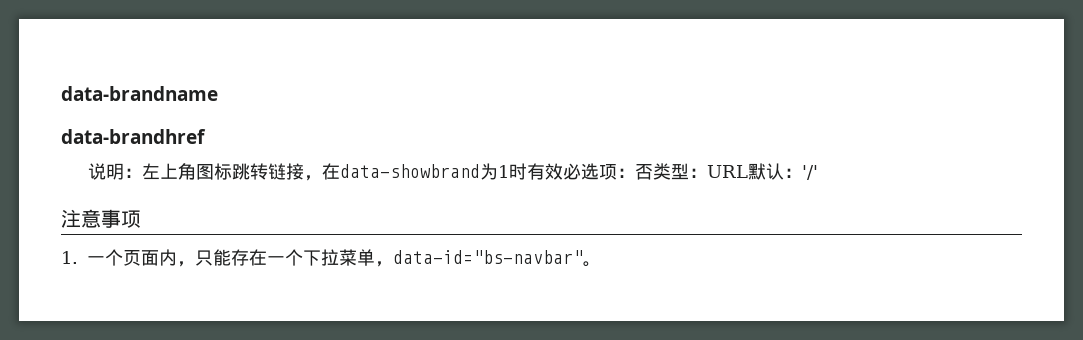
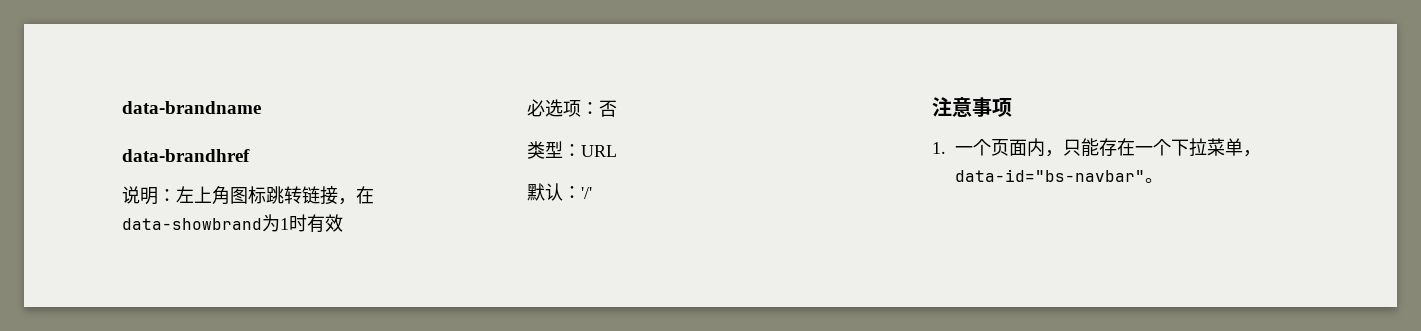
(564, 171) none -> (343, 223) //
(654, 172) none -> (617, 108) //
(749, 171) none -> (617, 151) //

